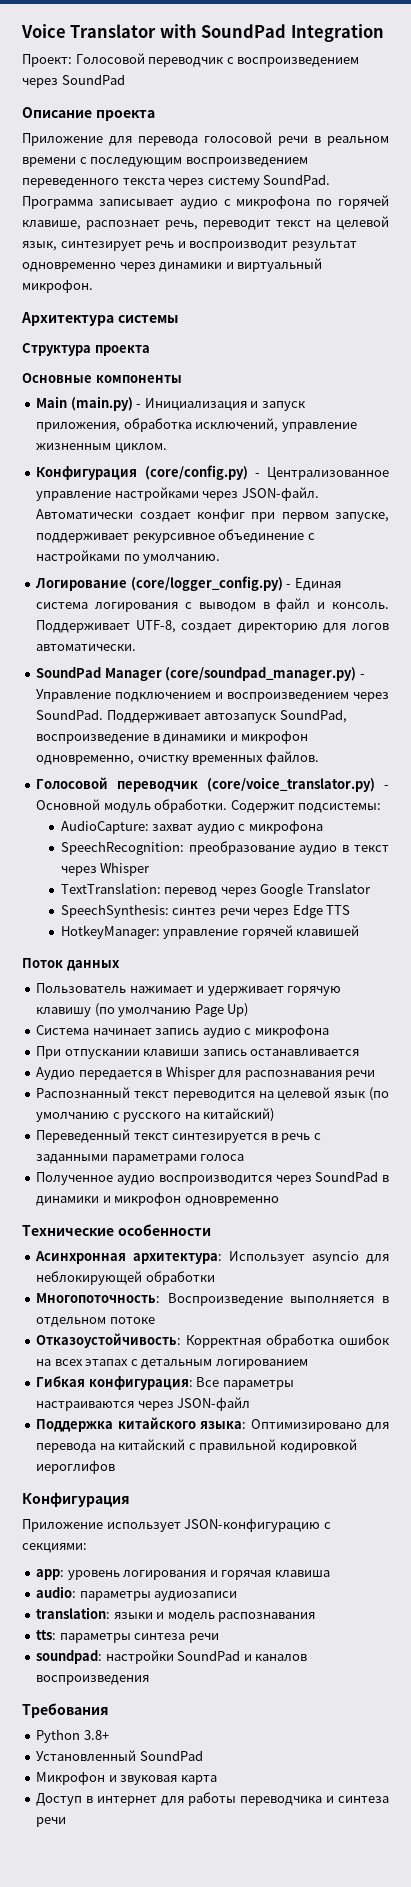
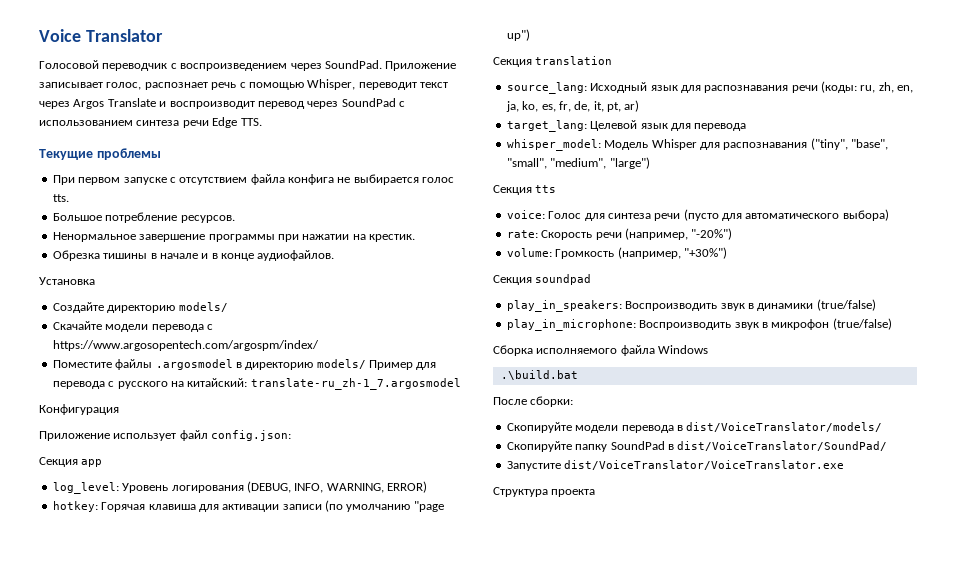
[159,24,384,42] [22,54,72,67] with SoundPad Integration // Проект: -> (163, 35) //
[61,74,125,85] [22,107,155,121] [22,132,389,146] [22,157,308,167] [22,174,331,188] [22,195,389,209] [22,216,389,230] [22,241,357,251] [22,258,323,272] [22,279,93,293] [21,312,178,326] [22,343,150,356] [22,373,182,383] [36,396,306,411] [36,418,357,432] [36,443,167,453] [36,465,389,480] [36,487,319,501] [36,508,389,522] [36,529,315,543] [36,550,221,564] [35,576,341,591] [36,598,389,612] [36,620,389,633] [36,644,137,651] [36,667,365,681] [36,689,389,702] [36,709,347,723] [36,730,309,744] [36,751,319,765] [36,777,389,792] [36,799,382,813] [60,820,323,834] [60,841,389,855] [60,862,151,876] [60,883,371,897] [60,904,351,918] [60,925,360,939] [22,958,120,971] [36,983,342,996] [36,1003,249,1017] [36,1024,329,1038] [36,1046,360,1059] [36,1066,376,1080] [36,1087,389,1101] [36,1108,275,1122] [36,1129,321,1143] [36,1154,245,1164] [36,1171,389,1185] [36,1192,279,1206] [22,1224,211,1236] [35,1251,389,1264] [36,1271,215,1285] [36,1293,389,1306] [36,1317,155,1327] [36,1333,390,1348] [36,1359,308,1369] [36,1376,294,1390] [36,1397,251,1411] [36,1417,389,1432] [36,1439,357,1453] [36,1460,116,1474] [22,1492,130,1507] [22,1518,331,1532] [22,1543,87,1553] [36,1569,330,1580] [36,1586,238,1601] [36,1607,316,1622] [36,1630,219,1643] [36,1650,308,1664] [36,1675,150,1685] [22,1703,109,1718] [36,1729,109,1743] [36,1750,203,1761] [36,1771,217,1785] [36,1792,389,1806] [36,1817,67,1827] SoundPad // Описание проекта // Приложение для перевода голосовой речи в реальном времени с последующим воспроизведением переведенного текста через систему SoundPad. Программа записывает аудио с микрофона по горячей клавише, распознает речь, переводит текст на целевой язык, синтезирует речь и воспроизводит результат одновременно через динамики и виртуальный микрофон. // Архитектура системы // Структура проекта // Основные компоненты // Main (main.py) - Инициализация и запуск приложения, обработка исключений, управление жизненным циклом. // Конфигурация (core/config.py) - Централизованное управление настройками через JSON-файл. Автоматически создает конфиг при первом запуске, поддерживает рекурсивное объединение с настройками по умолчанию. // Логирование (core/logger_config.py) - Единая система логирования с выводом в файл и консоль. Поддерживает UTF-8, создает директорию для логов автоматически. // SoundPad Manager (core/soundpad_manager.py) - Управление подключением и воспроизведением через SoundPad. Поддерживает автозапуск SoundPad, воспроизведение в динамики и микрофон одновременно, очистку временных файлов. // Голосовой переводчик (core/voice_translator.py) - Основной модуль обработки. Содержит подсистемы: // AudioCapture: захват аудио с микрофона // SpeechRecognition: преобразование аудио в текст через Whisper // TextTranslation: перевод через Google Translator // SpeechSynthesis: синтез речи через Edge TTS // HotkeyManager: управление горячей клавишей // Поток данных // Пользователь нажимает и удерживает горячую клавишу (по умолчанию Page Up) // Система начинает запись аудио с микрофона // При отпускании клавиши запись останавливается // Аудио передается в Whisper для распознавания речи // Распознанный текст переводится на целевой язык (по умолчанию с русского на китайский) // Переведенный текст синтезируется в речь с заданными параметрами голоса // Полученное аудио воспроизводится через SoundPad в динамики и микрофон одновременно // Технические особенности // Асинхронная архитектура: Использует asyncio для неблокирующей обработки // Многопоточность: Воспроизведение выполняется в отдельном потоке // Отказоустойчивость: Корректная обработка ошибок на всех этапах с детальным логированием // Гибкая конфигурация: Все параметры настраиваются через JSON-файл // Поддержка китайского языка: Оптимизировано для перевода на китайский с правильной кодировкой иероглифов // Конфигурация // Приложение использует JSON-конфигурацию с секциями: // app: уровень логирования и горячая клавиша // audio: параметры аудиозаписи // translation: языки и модель распознавания // tts: параметры синтеза речи // soundpad: настройки SoundPad и каналов воспроизведения // Требования // Python 3.8+ // Установленный SoundPad // Микрофон и звуковая карта // Доступ в интернет для работы переводчика и синтеза речи -> [324,60,457,71] [39,79,448,90] [39,98,405,109] [39,117,262,128] [39,148,161,160] [52,174,455,185] [52,194,69,202] [52,212,235,223] [52,232,415,242] [52,250,335,261] [39,277,95,285] [52,302,228,313] [52,321,213,332] [52,340,319,351] [52,359,437,370] [52,378,461,390] [39,404,119,415] [39,430,292,441] [39,457,103,467] [52,481,427,494] [52,500,444,512] [506,29,530,41] [493,56,613,67] [506,81,914,94] [505,100,640,112] [506,120,747,132] [506,138,888,151] [506,157,650,169] [493,185,557,195] [506,209,889,221] [506,228,733,240] [506,247,727,259] [493,274,592,285] [506,299,876,312] [506,318,892,331] [493,345,709,356] [500,370,578,380] [493,396,574,407] [506,422,883,433] [506,441,888,452] [506,460,845,471] [493,487,596,497] SoundPad. Приложение записывает голос, распознает речь с помощью Whisper, переводит текст через Argos Translate и воспроизводит перевод через SoundPad с использованием синтеза речи Edge TTS. // Текущие проблемы // При первом запуске с отсутствием файла конфига не выбирается голос tts. // Большое потребление ресурсов. // Ненормальное завершение программы при нажатии на крестик. // Обрезка тишины в начале и в конце аудиофайлов. // Установка // Создайте директорию models/ // Скачайте модели перевода с https://www.argosopentech.com/argospm/index/ // Поместите файлы .argosmodel в директорию models/ Пример для перевода с русского на китайский: translate-ru_zh-1_7.argosmodel // Конфигурация // Приложение использует файл config.json: // Секция app // log_level: Уровень логирования (DEBUG, INFO, WARNING, ERROR) // hotkey: Горячая клавиша для активации записи (по умолчанию "page up") // Секция translation // source_lang: Исходный язык для распознавания речи (коды: ru, zh, en, ja, ko, es, fr, de, it, pt, ar) // target_lang: Целевой язык для перевода // whisper_model: Модель Whisper для распознавания ("tiny", "base", "small", "medium", "large") // Секция tts // voice: Голос для синтеза речи (пусто для автоматического выбора) // rate: Скорость речи (например, "-20%") // volume: Громкость (например, "+30%") // Секция soundpad // play_in_speakers: Воспроизводить звук в динамики (true/false) // play_in_microphone: Воспроизводить звук в микрофон (true/false) // Сборка исполняемого файла Windows // .\build.bat // После сборки: // Скопируйте модели перевода в dist/VoiceTranslator/models/ // Скопируйте папку SoundPad в dist/VoiceTranslator/SoundPad/ // Запустите dist/VoiceTranslator/VoiceTranslator.exe // Структура проекта

